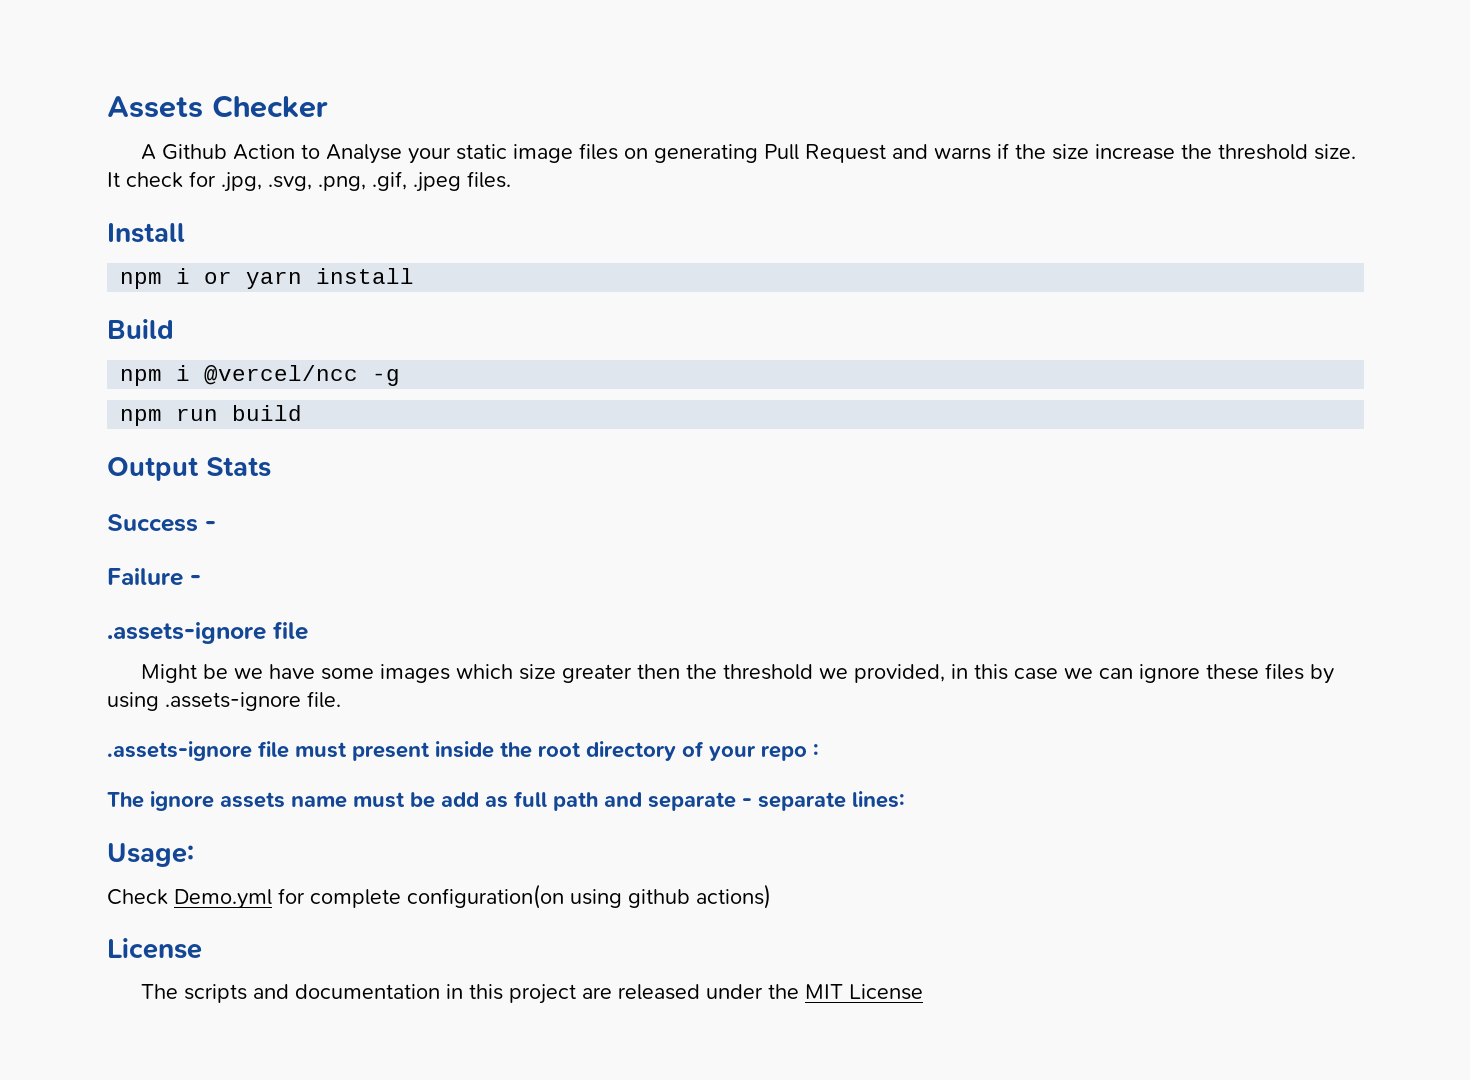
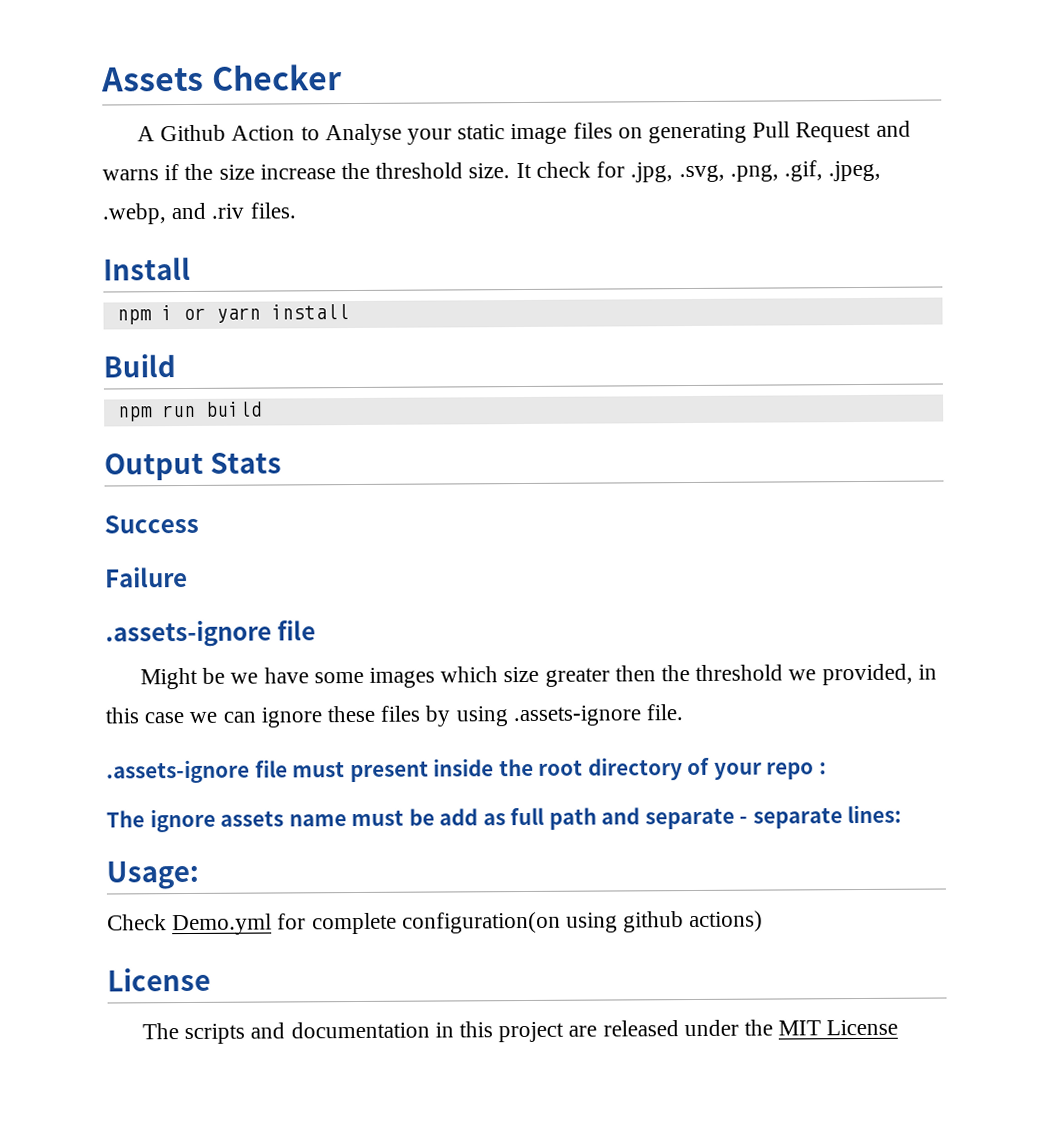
[413,172,461,192] .jpeg -> [828,160,882,182] [102,202,245,225] .jpeg, .webp, and .riv
[120,365,401,386] // npm i @vercel/ncc -g -> (176, 366) none
[205,521,216,531] - -> (199, 524) none
[190,575,201,585] - -> (188, 577) none

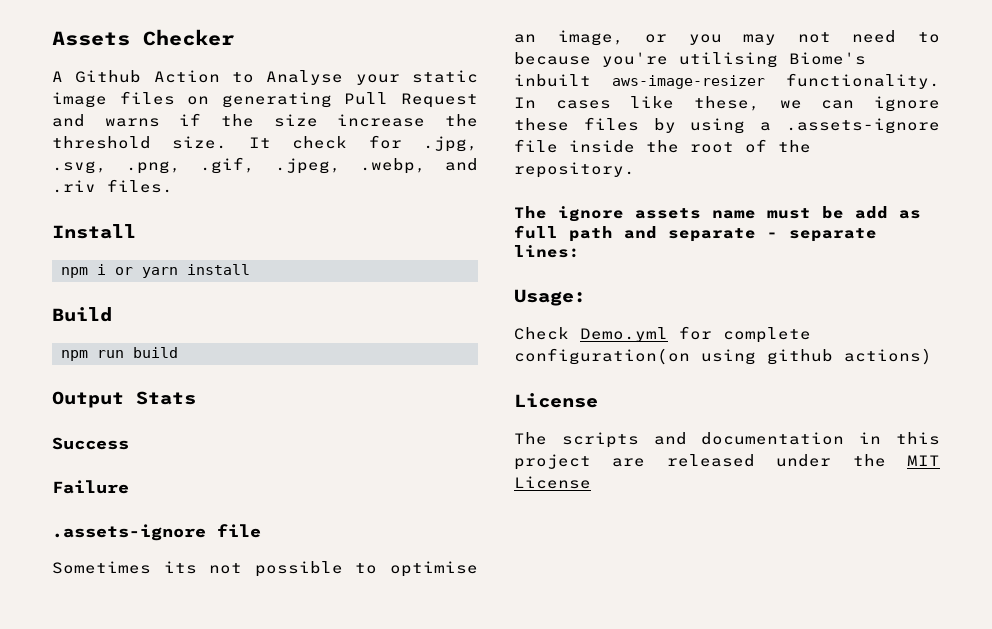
[139,663,937,690] [105,707,185,724] Might be we have some images which size greater then the threshold we provided, in this case -> [52,561,478,577] [514,30,940,46] [514,52,866,68] [514,73,940,89] [514,96,760,111] Sometimes its not possible to optimise an image, or you may not need to because you're utilising Biome's inbuilt aws-image-resizer functionality. In cases like these,
[512,704,684,727] [106,757,827,784] .assets-ignore file. // .assets-ignore file must present inside the root directory of your repo : -> [760,118,940,134] [514,139,811,153] [514,162,635,178] a .assets-ignore file inside the root of the repository.

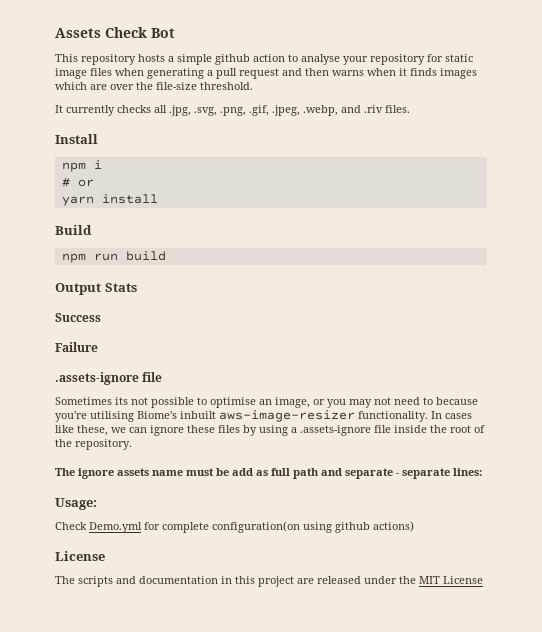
[143,29,235,46] [52,70,478,85] [52,91,478,108] [52,113,478,127] [52,135,402,149] Checker // A Github Action to Analyse your static image files on generating Pull Request and warns if the size increase the threshold size. It check for -> [105,27,175,38] [55,54,473,65] [55,68,477,79] [55,82,253,90] [55,105,167,116] Check Bot // This repository hosts a simple github action to analyse your repository for static image files when generating a pull request and then warns when it finds images which are over the file-size threshold. // It currently checks all
[115,267,133,275] or -> [61,178,94,187] // # or //

